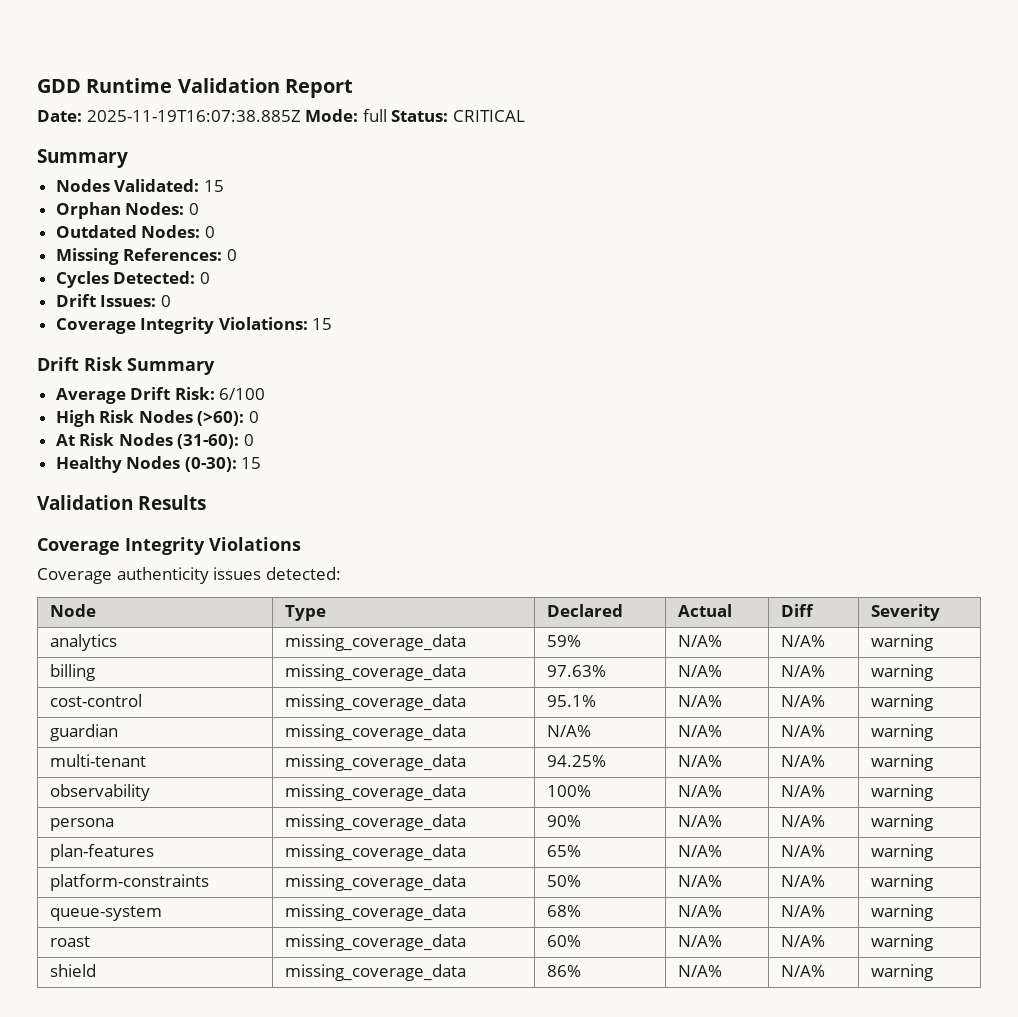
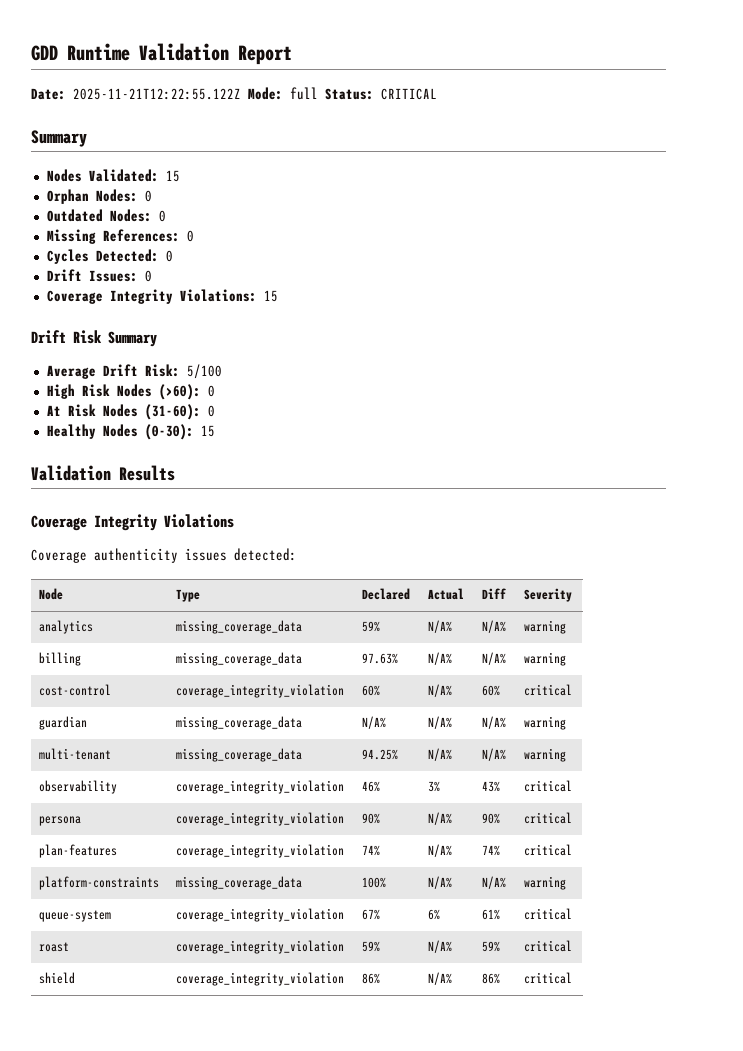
[86,110,301,122] 2025-11-19T16:07:38.885Z -> [73,88,241,100] 2025-11-21T12:22:55.122Z
[219,388,266,400] 6/100 -> [186,364,222,379] 5/100
[285,694,467,711] [547,695,597,707] [678,695,723,707] [781,695,826,707] [871,694,934,711] missing_coverage_data | 95.1% | N/A% | N/A% | warning -> [176,684,345,698] [362,685,381,696] [428,684,453,697] [482,685,501,696] [524,684,573,696] coverage_integrity_violation | 60% | N/A% | 60% | critical
(151, 792) none -> [176,780,345,794] [362,781,381,792] [428,781,441,792] [482,781,501,792] [524,780,573,792] [39,816,82,826] [176,812,345,826] [362,813,381,824] [428,812,453,825] [482,813,501,824] [524,812,573,824] [39,844,118,858] [176,844,345,858] [362,845,381,856] [428,844,453,857] [482,845,501,856] [524,844,573,856] [39,876,160,890] | coverage_integrity_violation | 46% | 3% | 43% | critical // persona | coverage_integrity_violation | 90% | N/A% | 90% | critical // plan-features | coverage_integrity_violation | 74% | N/A% | 74% | critical // platform-constraints
[50,818,115,831] [285,814,467,831] [547,815,582,827] [678,815,723,827] [781,815,826,827] [871,814,934,831] [50,844,155,861] [285,844,467,861] [547,845,582,857] [678,845,723,857] [781,845,826,857] [871,844,934,861] [50,874,210,891] [285,874,467,891] [547,875,582,887] [678,875,723,887] [781,875,826,887] [871,874,934,891] [50,906,163,921] [285,904,467,921] [547,905,582,917] [678,905,723,917] [781,905,826,917] [871,904,934,921] [50,936,91,947] [285,934,467,951] [547,935,582,947] [678,935,723,947] [781,935,826,947] [871,934,934,951] persona | missing_coverage_data | 90% | N/A% | N/A% | warning // plan-features | missing_coverage_data | 65% | N/A% | N/A% | warning // platform-constraints | missing_coverage_data | 50% | N/A% | N/A% | warning // queue-system | missing_coverage_data | 68% | N/A% | N/A% | warning // roast | missing_coverage_data | 60% | N/A% | N/A% | warning -> [39,910,112,922] [176,908,345,922] [362,909,381,920] [428,909,441,920] [482,909,501,920] [524,908,573,920] [39,942,70,952] [176,940,345,954] [362,941,381,952] [428,940,453,953] [482,941,501,952] [524,940,573,952] queue-system | coverage_integrity_violation | 67% | 6% | 61% | critical // roast | coverage_integrity_violation | 59% | N/A% | 59% | critical
[285,964,467,981] missing_coverage_data -> [176,972,345,986] coverage_integrity_violation
[781,965,826,977] [871,964,934,981] N/A% | warning -> [482,973,501,984] [524,972,573,984] 86% | critical

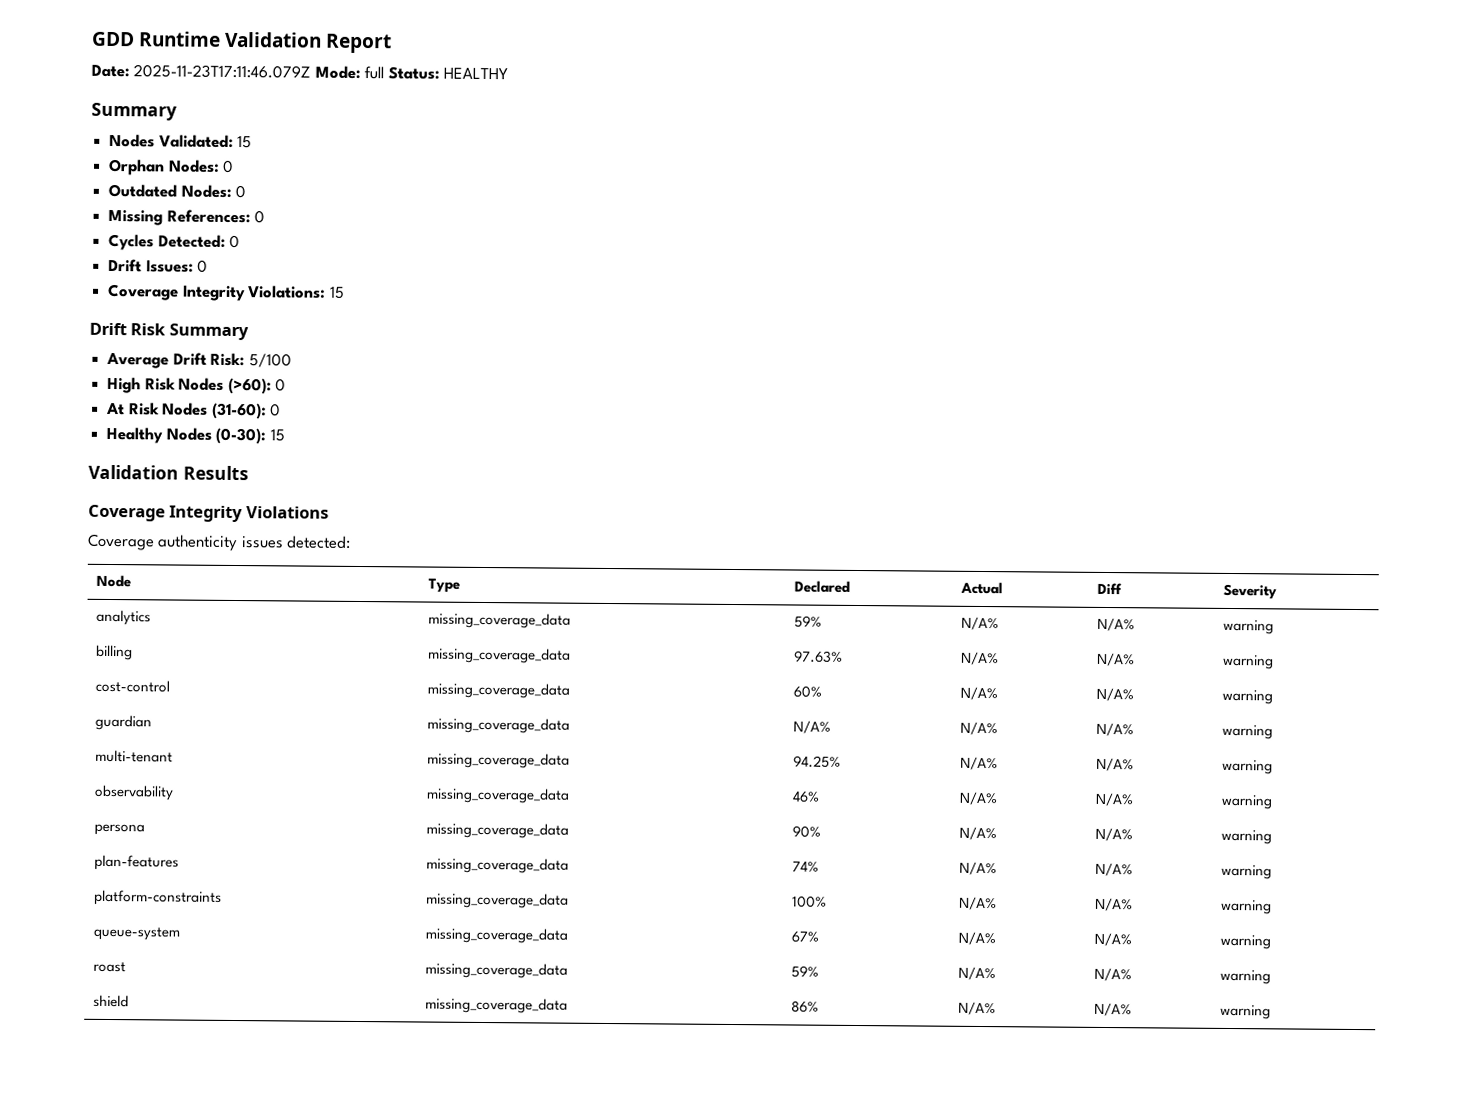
[73,88,241,100] 2025-11-21T12:22:55.122Z -> [133,64,312,79] 2025-11-23T17:11:46.079Z
[381,88,437,100] CRITICAL -> [443,67,509,80] HEALTHY
[176,684,345,698] coverage_integrity_violation -> [426,682,570,699] missing_coverage_data
[482,685,501,696] [524,684,573,696] 60% | critical -> [1095,687,1134,702] [1221,689,1273,705] N/A% | warning
[176,780,345,794] coverage_integrity_violation -> [425,787,570,804] missing_coverage_data
[428,781,441,792] [482,781,501,792] [524,780,573,792] 3% | 43% | critical -> [958,791,998,806] [1094,792,1134,807] [1220,794,1273,810] N/A% | N/A% | warning
[176,812,345,826] coverage_integrity_violation -> [425,822,569,839] missing_coverage_data
[482,813,501,824] [524,812,573,824] 90% | critical -> [1094,827,1133,842] [1220,829,1272,845] N/A% | warning
[176,844,345,858] coverage_integrity_violation -> [425,857,569,874] missing_coverage_data
[482,845,501,856] [524,844,573,856] 74% | critical -> [1094,862,1133,877] [1220,864,1272,880] N/A% | warning
[176,908,345,922] coverage_integrity_violation -> [424,927,568,944] missing_coverage_data
[428,909,441,920] [482,909,501,920] [524,908,573,920] 6% | 61% | critical -> [957,931,996,946] [1093,932,1132,947] [1219,934,1271,950] N/A% | N/A% | warning
[176,940,345,954] [362,941,381,952] [428,940,453,953] [482,941,501,952] [524,940,573,952] coverage_integrity_violation | 59% | N/A% | 59% | critical -> [424,962,568,979] [790,965,819,978] [957,966,996,981] [1093,967,1132,982] [1219,969,1271,985] missing_coverage_data | 59% | N/A% | N/A% | warning
[176,972,345,986] coverage_integrity_violation -> [424,997,568,1014] missing_coverage_data
[482,973,501,984] [524,972,573,984] 86% | critical -> [1093,1002,1132,1017] [1219,1004,1271,1020] N/A% | warning

